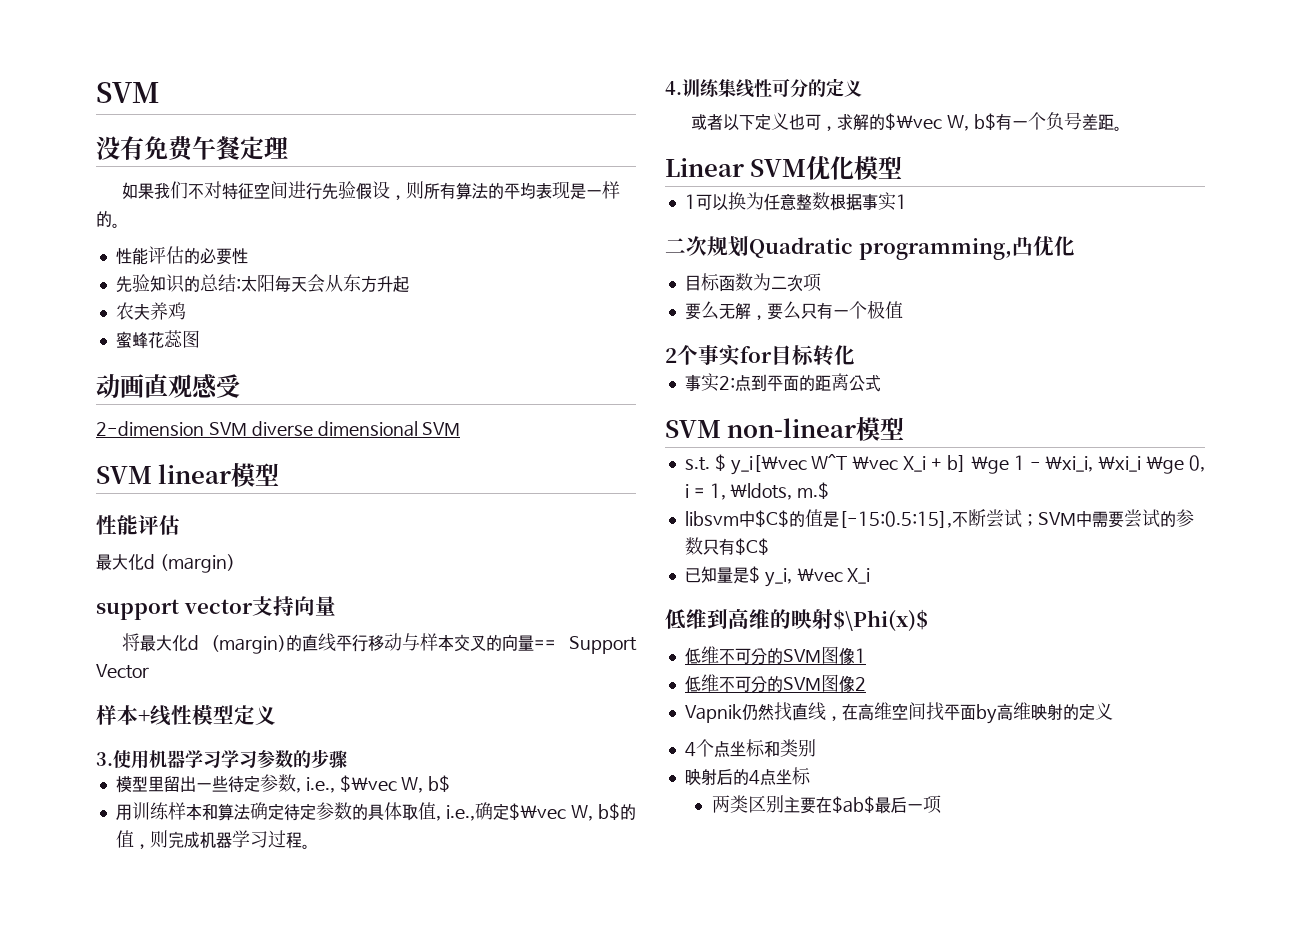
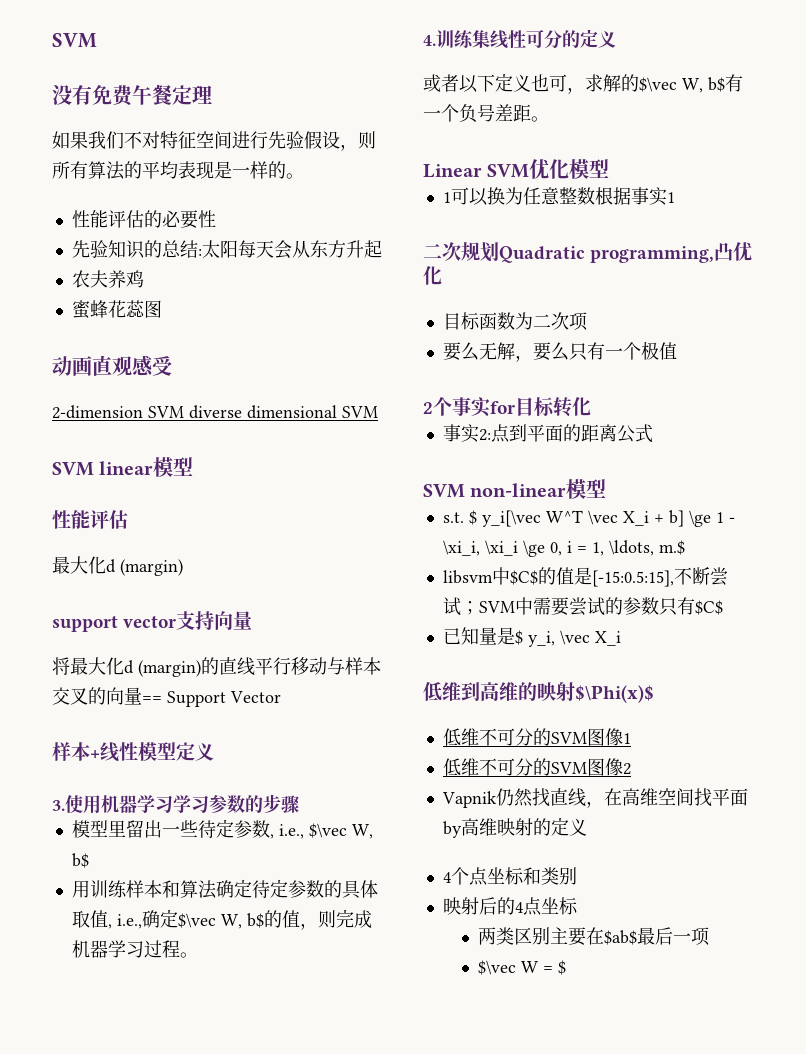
(942, 804) none -> [478,960,567,975] // $\vec W = $

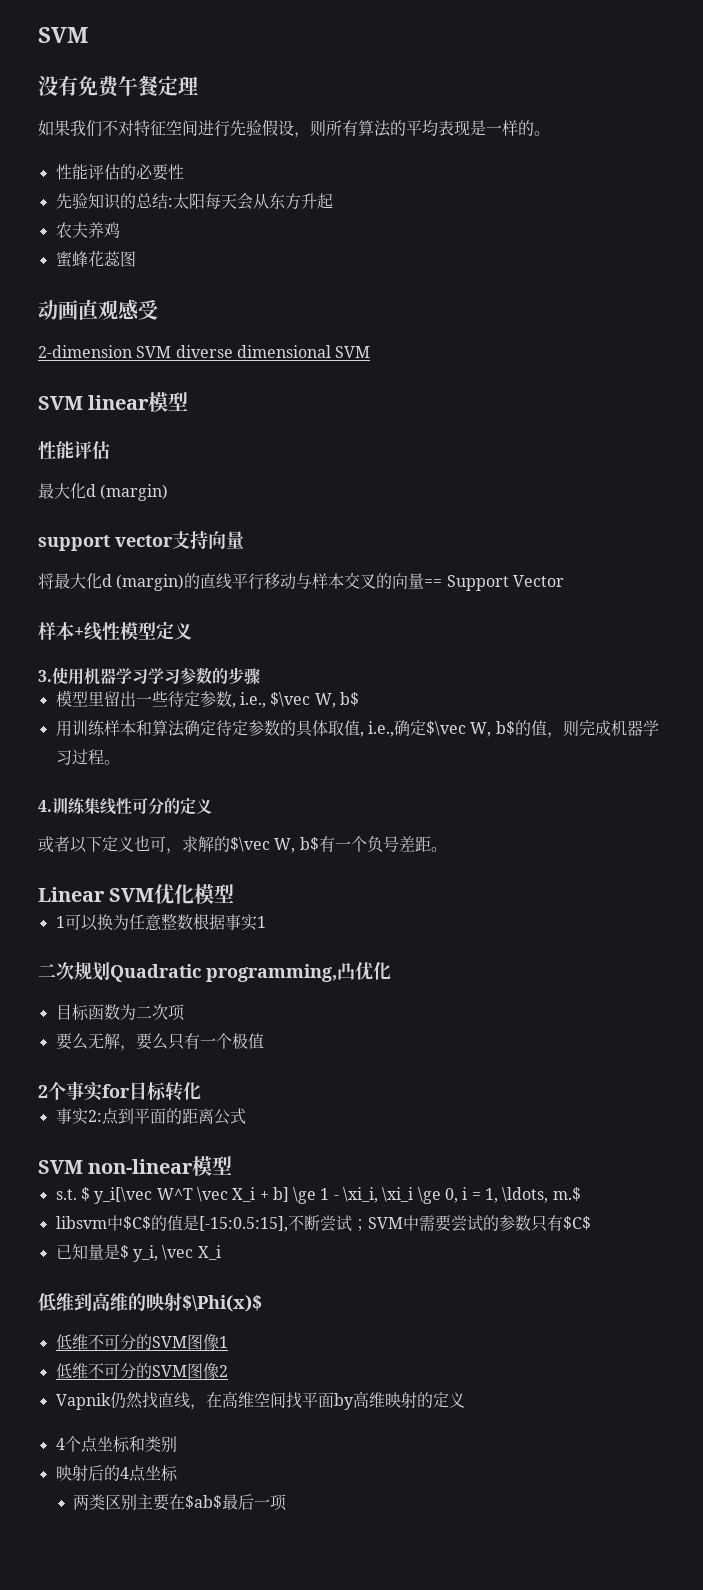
[478,960,567,975] // $\vec W = $ -> (288, 1502) none

